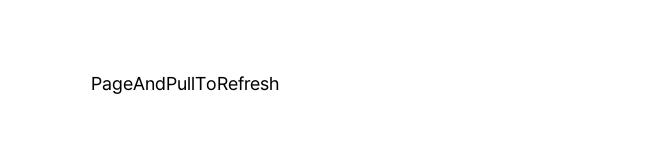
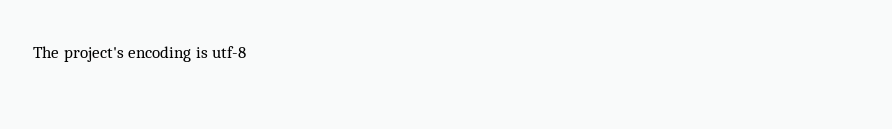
[91,76,279,94] PageAndPullToRefresh -> [33,46,247,62] The project's encoding is utf-8

